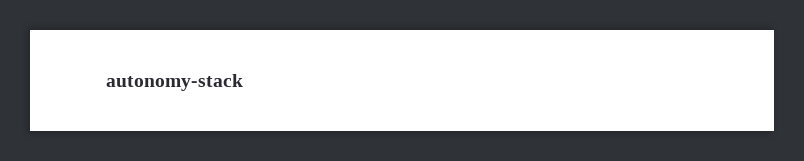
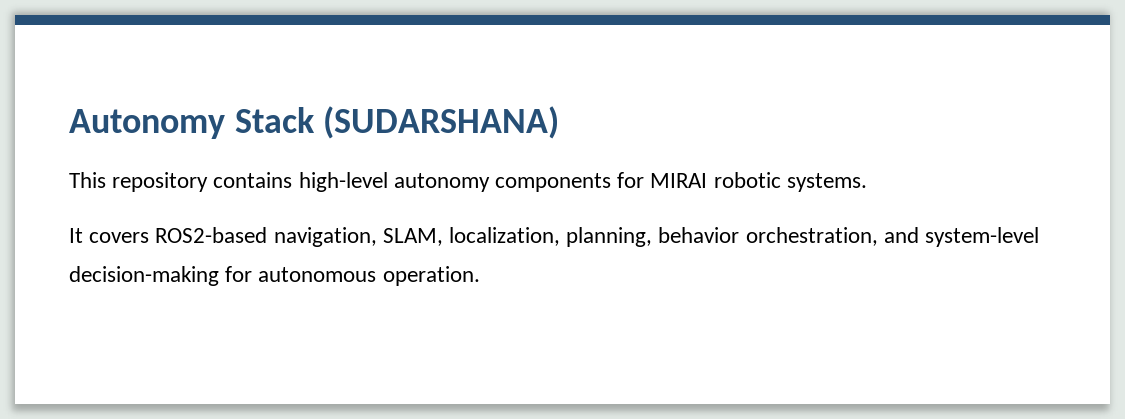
[106,74,243,91] autonomy-stack -> [69,106,560,139] [69,172,867,192] [69,227,1040,247] [69,266,480,286] Autonomy Stack (SUDARSHANA) // This repository contains high-level autonomy components for MIRAI robotic systems. // It covers ROS2-based navigation, SLAM, localization, planning, behavior orchestration, and system-level decision-making for autonomous operation.

